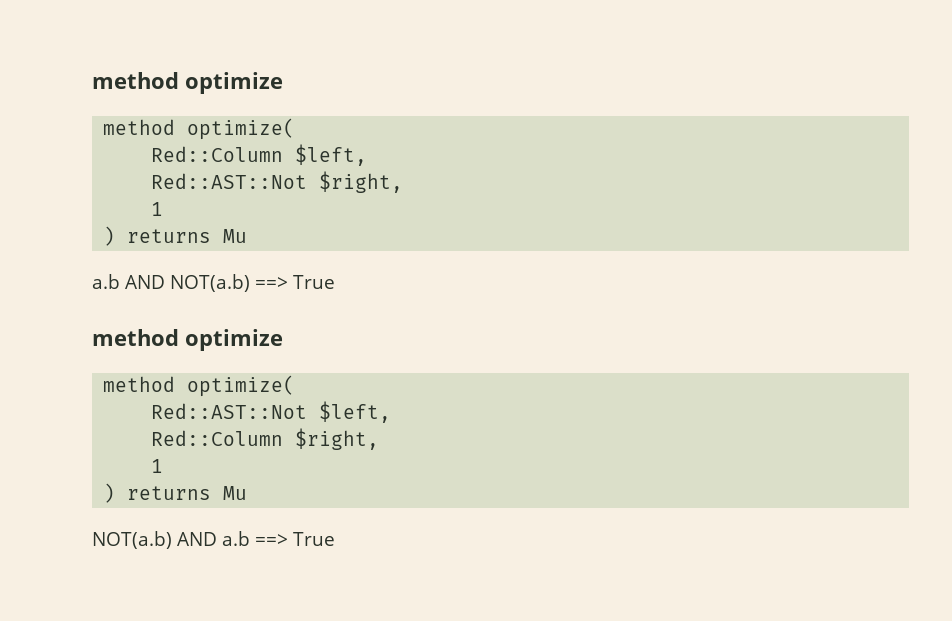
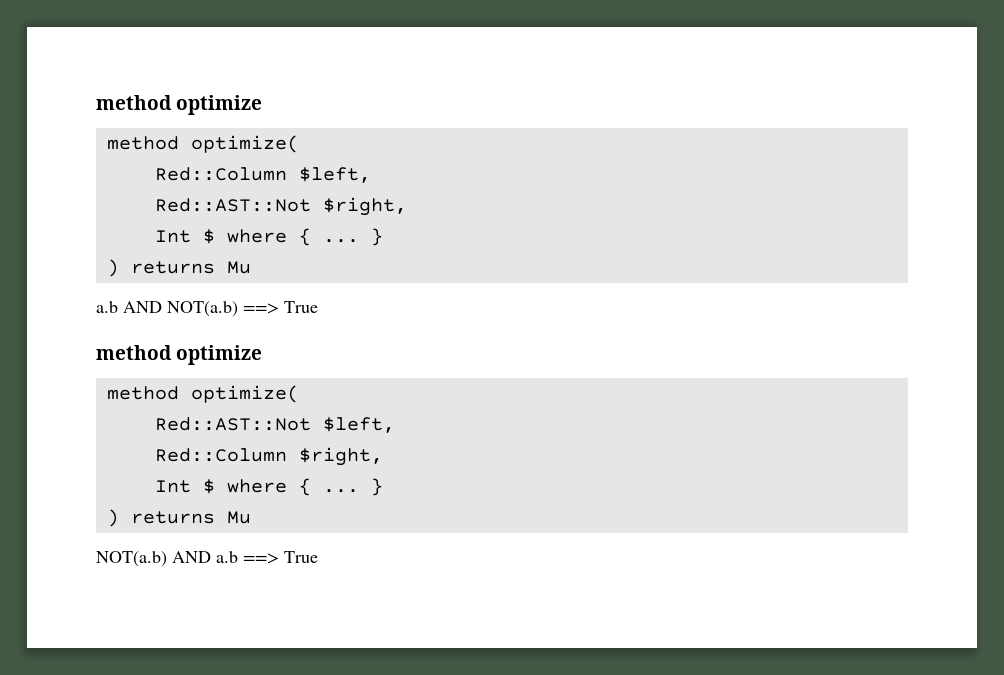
[151,202,164,216] 1 -> [154,228,383,246] Int $ where { ... }
[151,459,164,473] 1 -> [154,478,383,496] Int $ where { ... }

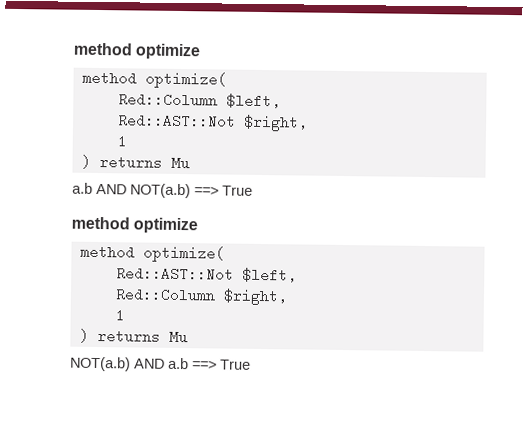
[154,228,383,246] Int $ where { ... } -> [116,134,127,149] 1
[154,478,383,496] Int $ where { ... } -> [114,308,125,323] 1

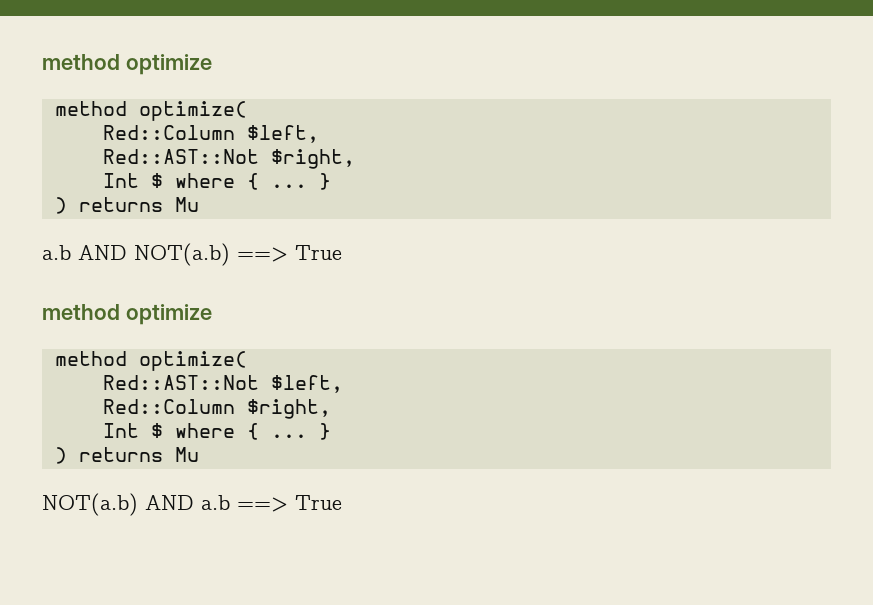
[116,134,127,149] 1 -> [102,173,331,190] Int $ where { ... }
[114,308,125,323] 1 -> [102,423,331,440] Int $ where { ... }

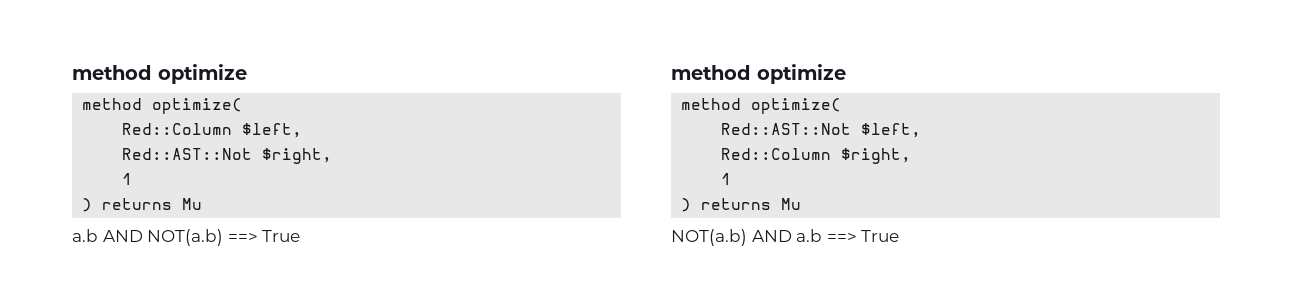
[102,173,331,190] Int $ where { ... } -> [122,173,133,185] 1
[102,423,331,440] Int $ where { ... } -> [721,173,732,185] 1

